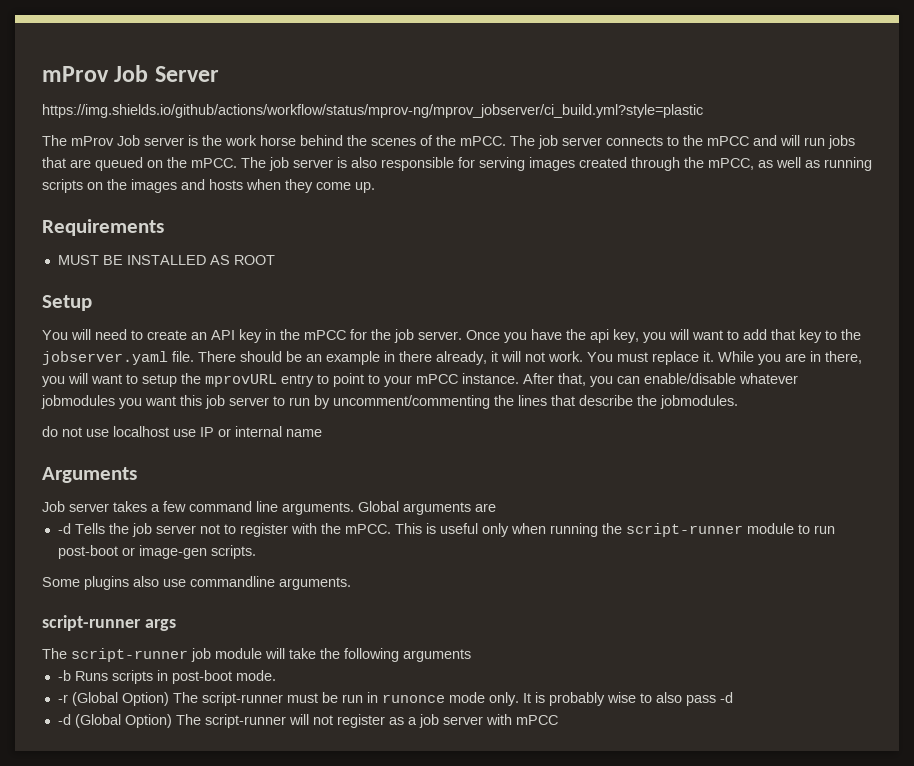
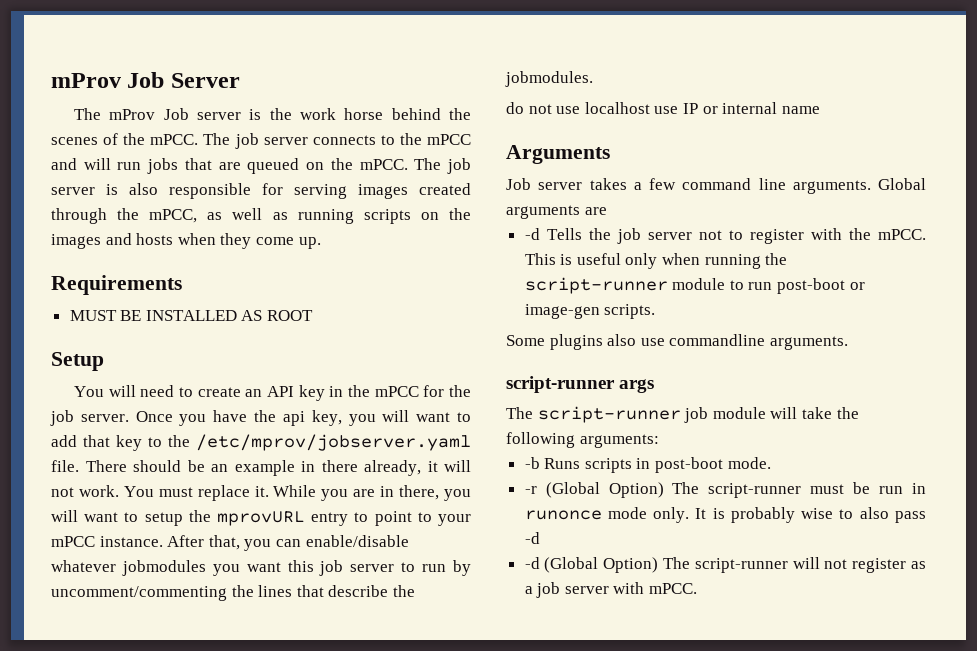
[42,104,703,118] // https://img.shields.io/github/actions/workflow/status/mprov-ng/mprov_jobserver/ci_build.yml?style=plastic -> (240, 80) none
[42,351,168,365] jobserver.yaml -> [196,434,471,451] /etc/mprov/jobserver.yaml
[403,649,471,662] arguments -> [579,434,659,448] arguments:
[515,715,558,725] mPCC -> [649,583,698,594] mPCC.

